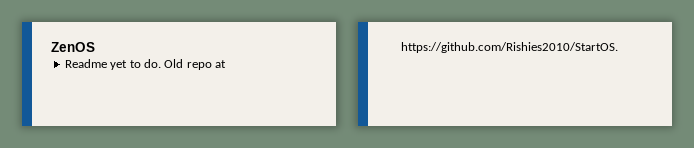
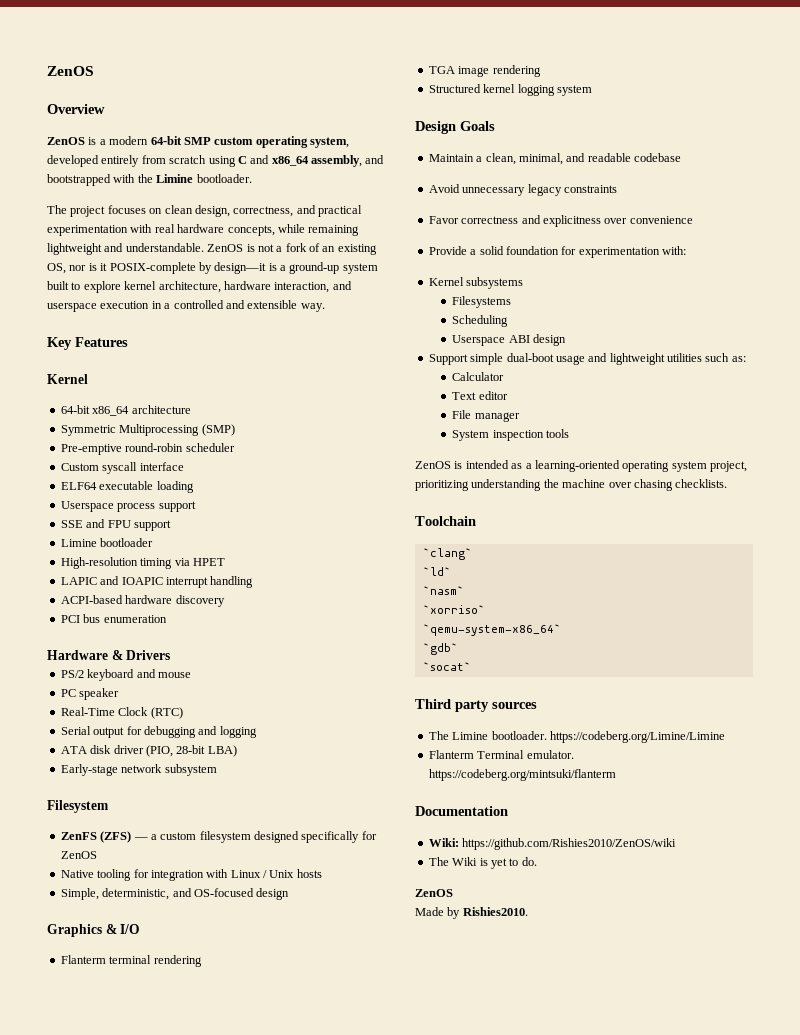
[51,42,95,52] [64,59,107,68] ZenOS // Readme -> [47,66,94,76] [47,104,105,114] [47,136,349,148] [47,155,385,167] [47,174,252,186] [47,205,362,217] [47,224,360,236] [47,243,377,255] [47,262,378,274] [47,281,352,293] [47,300,325,312] [47,337,128,350] [47,374,88,384] [60,405,191,416] [60,424,235,436] [60,443,235,455] [60,462,184,474] [60,481,194,493] [60,501,196,512] [60,519,171,531] [60,538,154,547] [60,557,225,569] [60,576,254,588] [60,595,225,607] [60,614,167,623] [47,650,171,660] [60,669,191,681] [60,688,120,700] [60,707,183,719] [60,726,257,738] [60,745,237,757] [60,764,217,776] [47,800,109,813] [60,831,377,843] [60,851,97,859] [60,869,322,881] [60,888,290,900] [47,924,141,937] [60,955,202,967] [428,65,541,77] [428,84,592,96] [415,121,495,134] [428,153,681,165] [428,184,617,196] [428,215,693,227] [428,246,686,258] [428,277,524,289] [452,296,512,308] [452,315,509,327] [452,334,567,346] [428,353,746,365] [452,372,505,381] [452,391,508,400] [452,410,520,422] [452,429,570,441] [415,460,747,472] [415,479,728,491] [415,516,476,526] [422,548,472,560] [422,567,451,576] [422,586,464,595] [422,605,485,614] [422,624,561,636] [422,643,458,655] [422,662,471,671] [415,699,537,712] [428,731,725,743] [428,750,574,759] [428,769,616,781] [415,806,508,816] [428,838,677,850] [428,857,488,866] ZenOS // Overview // ZenOS is a modern 64-bit SMP custom operating system, developed entirely from scratch using C and x86_64 assembly, and bootstrapped with the Limine bootloader. // The project focuses on clean design, correctness, and practical experimentation with real hardware concepts, while remaining lightweight and understandable. ZenOS is not a fork of an existing OS, nor is it POSIX-complete by design—it is a ground-up system built to explore kernel architecture, hardware interaction, and userspace execution in a controlled and extensible way. // Key Features // Kernel // 64-bit x86_64 architecture // Symmetric Multiprocessing (SMP) // Pre-emptive round-robin scheduler // Custom syscall interface // ELF64 executable loading // Userspace process support // SSE and FPU support // Limine bootloader // High-resolution timing via HPET // LAPIC and IOAPIC interrupt handling // ACPI-based hardware discovery // PCI bus enumeration // Hardware & Drivers // PS/2 keyboard and mouse // PC speaker // Real-Time Clock (RTC) // Serial output for debugging and logging // ATA disk driver (PIO, 28-bit LBA) // Early-stage network subsystem // Filesystem // ZenFS (ZFS) — a custom filesystem designed specifically for ZenOS // Native tooling for integration with Linux / Unix hosts // Simple, deterministic, and OS-focused design // Graphics & I/O // Flanterm terminal rendering // TGA image rendering // Structured kernel logging system // Design Goals // Maintain a clean, minimal, and readable codebase // Avoid unnecessary legacy constraints // Favor correctness and explicitness over convenience // Provide a solid foundation for experimentation with: // Kernel subsystems // Filesystems // Scheduling // Userspace ABI design // Support simple dual-boot usage and lightweight utilities such as: // Calculator // Text editor // File manager // System inspection tools // ZenOS is intended as a learning-oriented operating system project, prioritizing understanding the machine over chasing checklists. // Toolchain // `clang` // `ld` // `nasm` // `xorriso` // `qemu-system-x86_64` // `gdb` // `socat` // Third party sources // The Limine bootloader. https://codeberg.org/Limine/Limine // Flanterm Terminal emulator. https://codeberg.org/mintsuki/flanterm // Documentation // Wiki: https://github.com/Rishies2010/ZenOS/wiki // The Wiki is
[164,59,226,70] [400,42,618,53] Old repo at https://github.com/Rishies2010/StartOS. -> [415,889,453,897] [415,907,528,919] // ZenOS // Made by Rishies2010.

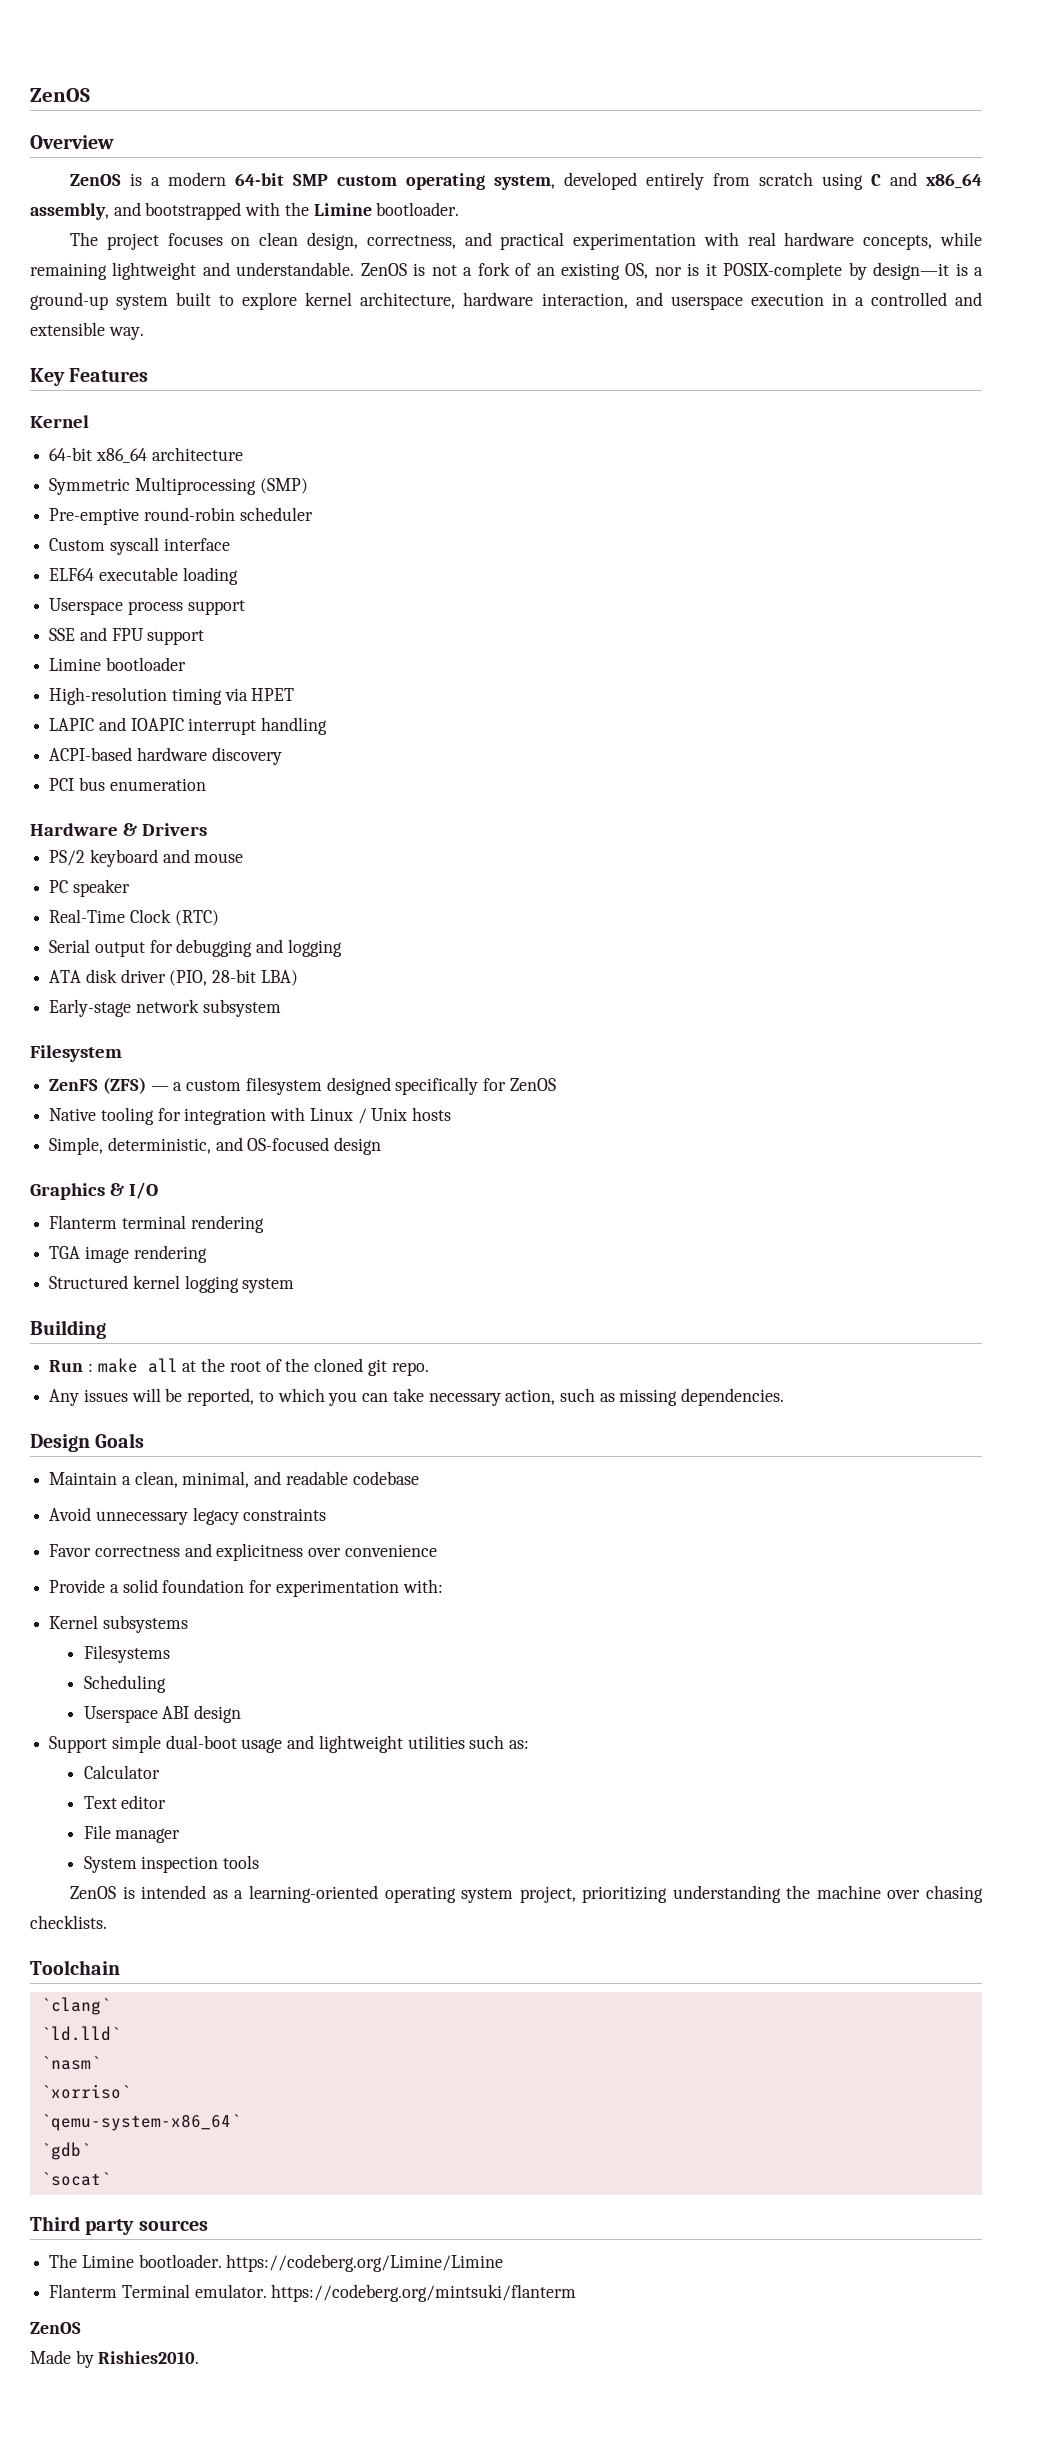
(592, 90) none -> [30,1320,106,1339] [49,1358,429,1376] [49,1388,785,1406] // Building // Run : make all at the root of the cloned git repo. // Any issues will be reported, to which you can take necessary action, such as missing dependencies.
[422,567,451,576] `ld` -> [40,2026,121,2041] `ld.lld`
[415,806,508,816] [428,838,677,850] [428,857,537,869] // Documentation // Wiki: https://github.com/Rishies2010/ZenOS/wiki // The Wiki is yet to do. -> (577, 2293) none

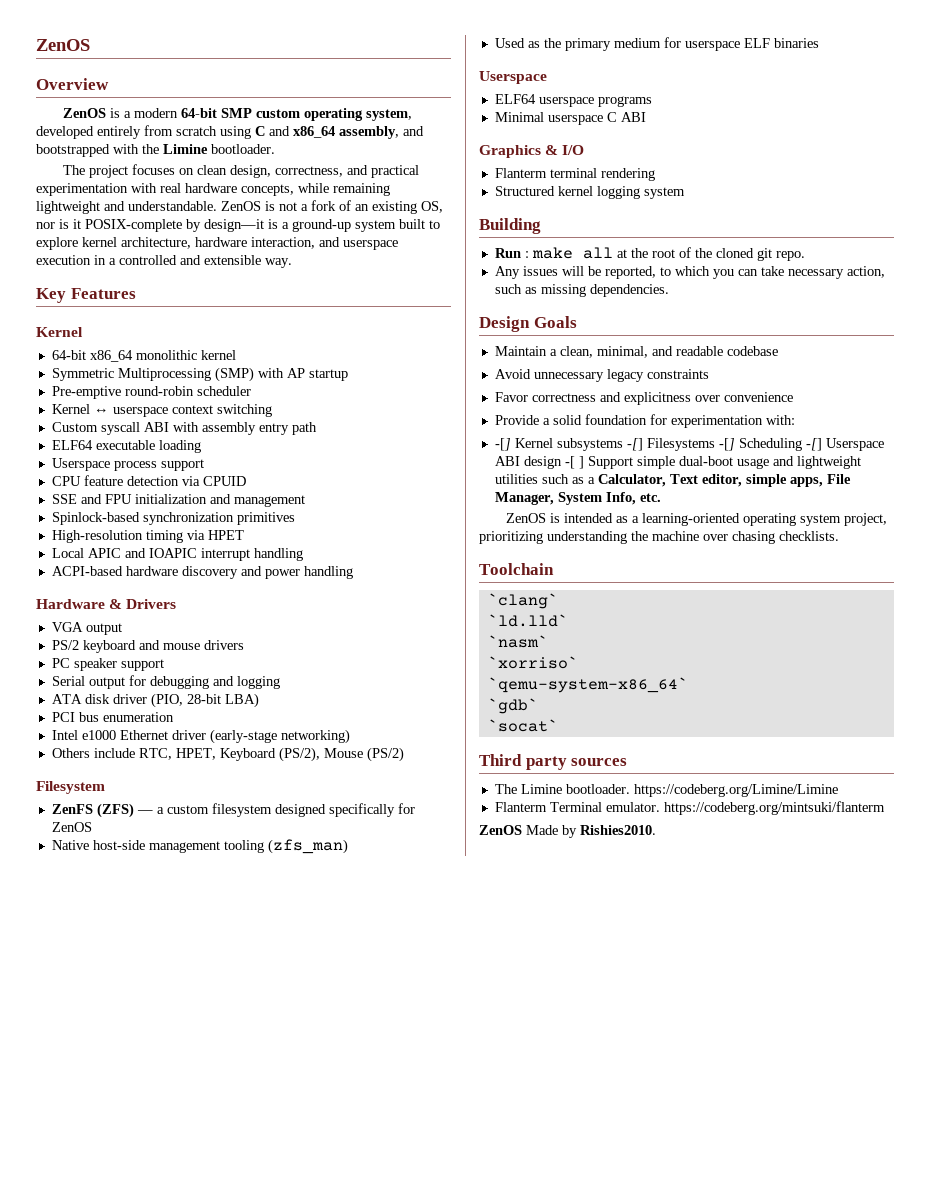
[151,447,243,461] architecture -> [135,350,236,360] monolithic kernel
(308, 486) none -> [257,368,348,381] with AP startup
[49,537,230,555] Custom syscall interface -> [51,404,272,417] [51,422,317,435] Kernel ↔ userspace context switching // Custom syscall ABI with assembly entry path
[49,627,205,645] [49,657,186,671] SSE and FPU support // Limine bootloader -> [51,475,246,486] [51,494,305,507] [51,512,295,525] CPU feature detection via CPUID // SSE and FPU initialization and management // Spinlock-based synchronization primitives
[49,718,95,731] LAPIC -> [51,548,121,558] Local APIC
[49,777,206,791] // PCI bus enumeration -> [240,566,353,579] and power handling
(207, 829) none -> [51,622,122,635] // VGA output
(244, 858) none -> [203,640,244,650] drivers
[49,909,219,926] // Real-Time Clock (RTC) -> [120,659,164,671] support
[49,999,281,1017] Early-stage network subsystem -> [51,712,174,722] [51,729,350,744] [51,747,404,762] PCI bus enumeration // Intel e1000 Ethernet driver (early-stage networking) // Others include RTC, HPET, Keyboard (PS/2), Mouse (PS/2)
[100,1107,452,1125] [49,1137,382,1155] tooling for integration with Linux / Unix hosts // Simple, deterministic, and OS-focused design -> [92,839,348,854] [494,37,819,51] [479,71,547,84] [494,94,652,107] [494,112,646,125] host-side management tooling (zfs_man) // Used as the primary medium for userspace ELF binaries // Userspace // ELF64 userspace programs // Minimal userspace C ABI
[49,1245,207,1263] // TGA image rendering -> (655, 174) none
(443, 1586) none -> [494,438,511,451] -[]
(188, 1624) // -> [626,438,643,451] -[]
(170, 1654) // -> [718,438,735,451] -[]
(166, 1684) // -> [805,438,822,451] -[]
(242, 1714) // -> [564,456,584,469] -[ ]
[509,1740,530,1749] [83,1765,160,1779] [83,1795,167,1809] [83,1825,181,1843] [83,1855,260,1873] as: // Calculator // Text editor // File manager // System inspection tools -> [571,474,851,487] [494,492,661,505] as a Calculator, Text editor, simple apps, File Manager, System Info, etc.
(81, 2328) // -> (522, 830) none

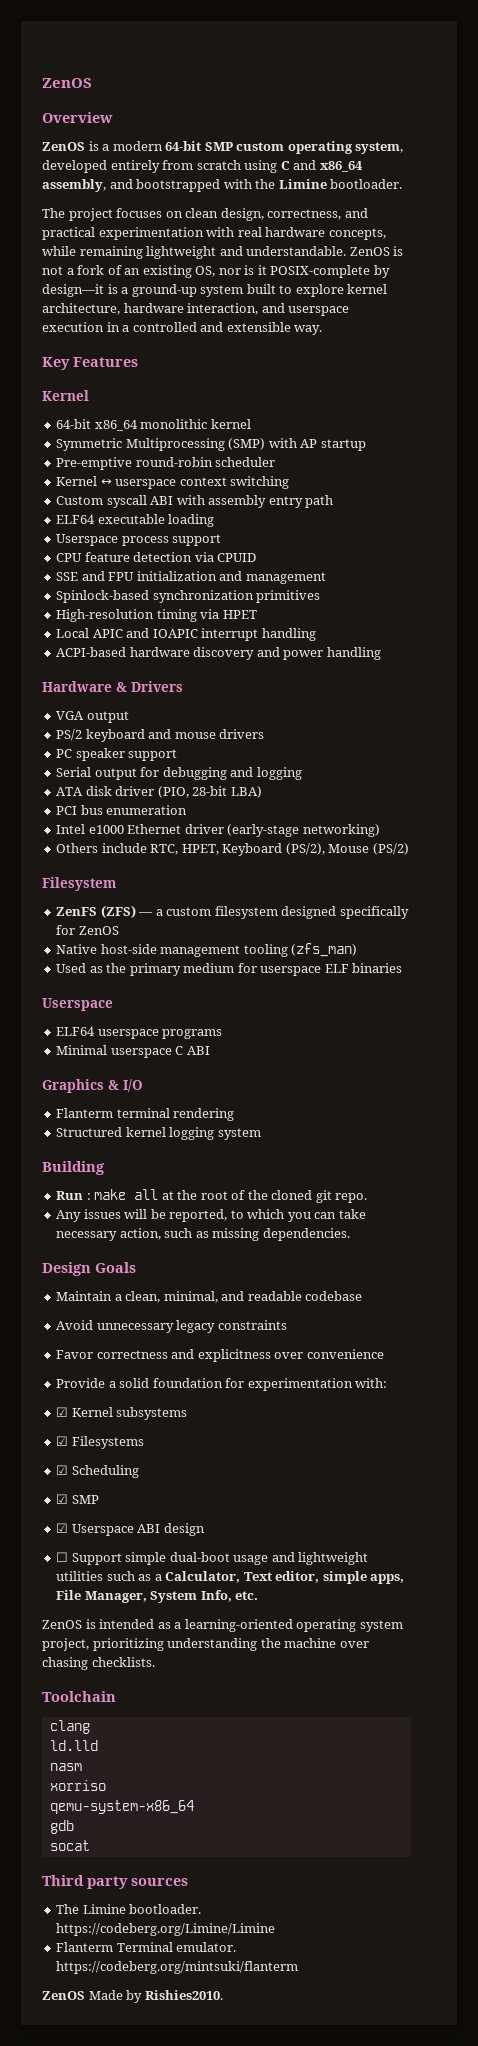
[494,438,511,451] -[] -> [56,1407,69,1417] ☑
[626,438,643,451] -[] -> [56,1436,69,1446] // ☑
[718,438,735,451] -[] -> [56,1465,69,1475] // ☑
[805,438,822,451] -[] -> [56,1494,99,1504] [56,1523,69,1533] // ☑ SMP // ☑
[564,456,584,469] -[ ] -> [56,1552,69,1562] // ☐
[487,593,558,609] [487,614,568,627] [487,635,548,648] [487,656,578,669] [487,677,688,693] [487,698,538,714] [487,719,558,732] `clang` // `ld.lld` // `nasm` // `xorriso` // `qemu-system-x86_64` // `gdb` // `socat` -> [49,1720,90,1734] [49,1740,98,1751] [49,1763,82,1771] [49,1780,106,1791] [49,1800,194,1814] [49,1820,74,1834] [49,1840,90,1851] clang // ld.lld // nasm // xorriso // qemu-system-x86_64 // gdb // socat

